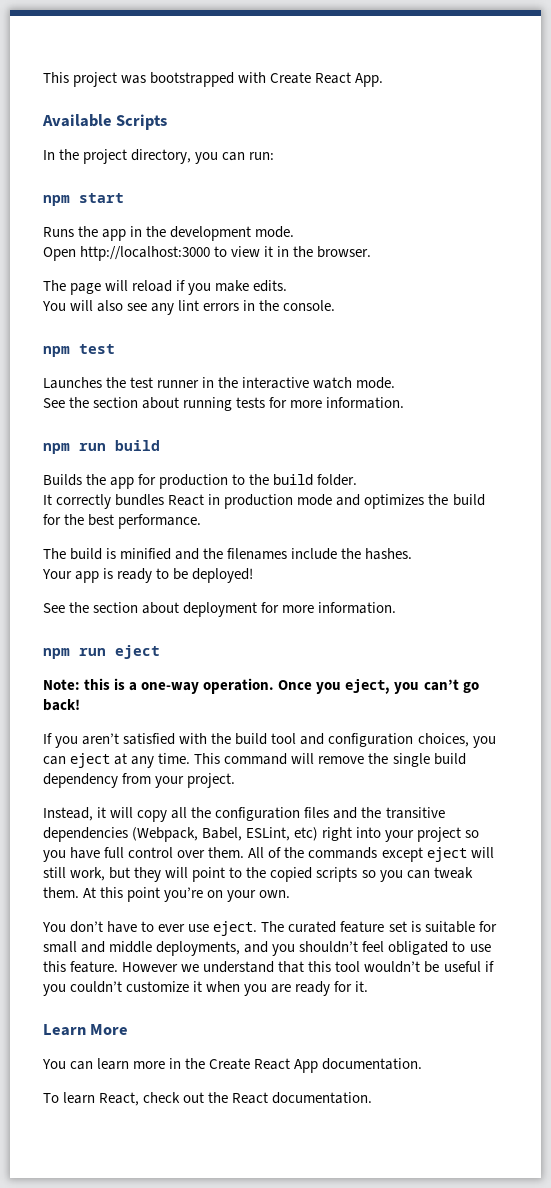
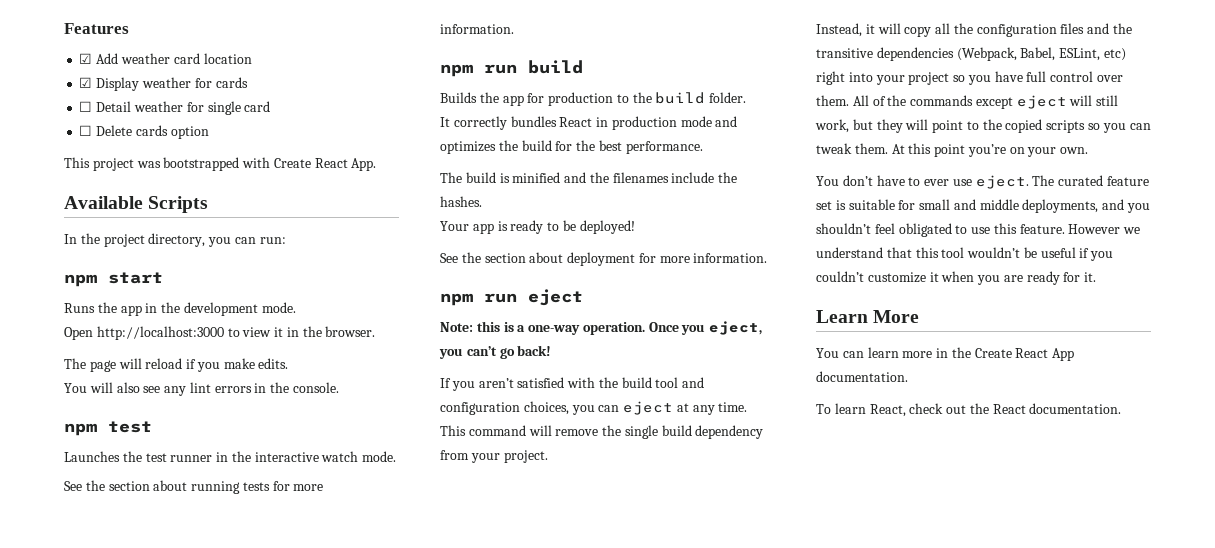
(43, 77) none -> [64,23,129,34] [79,53,252,64] [79,77,248,91] [79,101,271,115] [79,125,209,139] Features // ☑ Add weather card location // ☑ Display weather for cards // ☐ Detail weather for single card // ☐ Delete cards option //

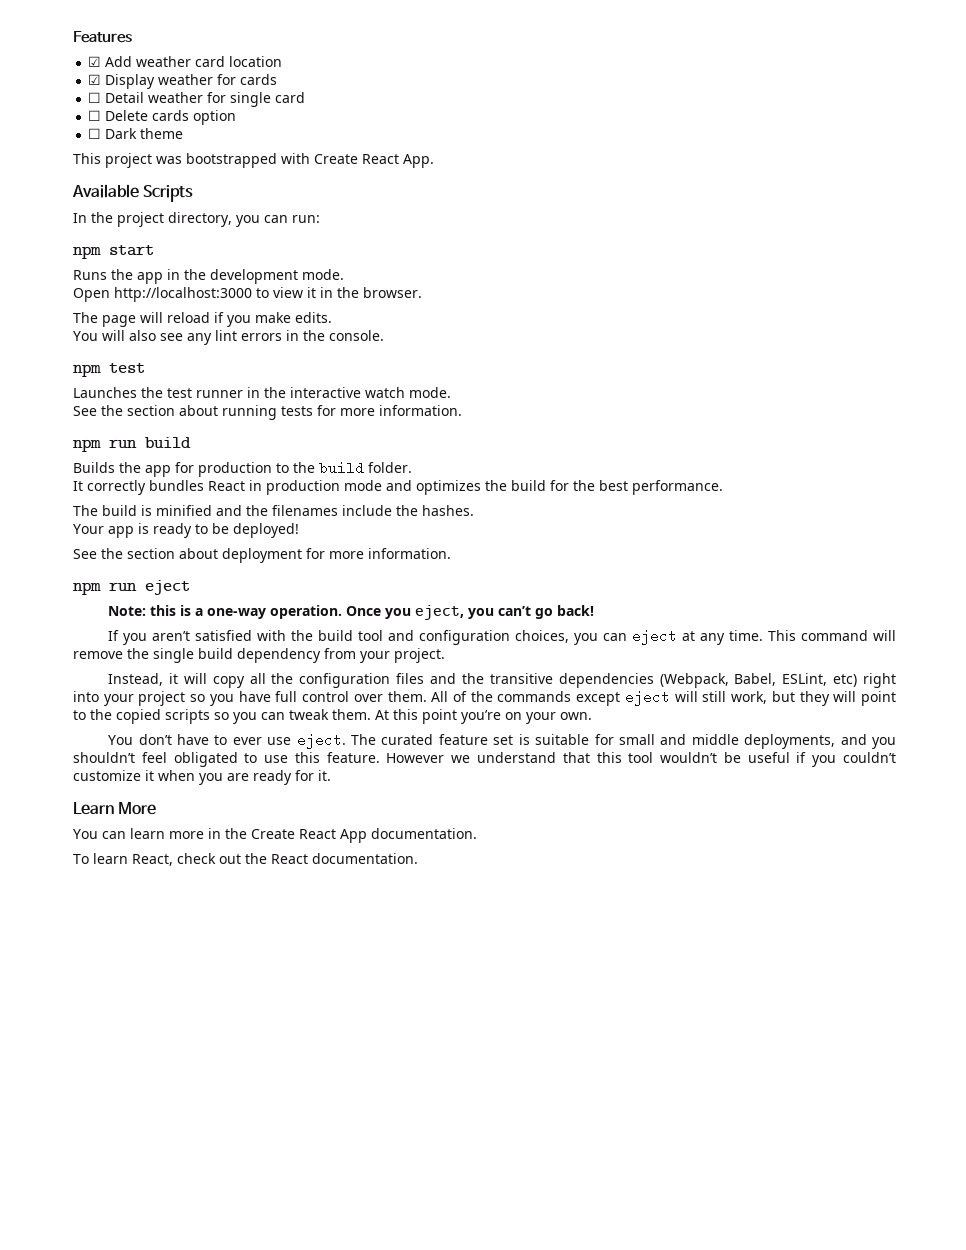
(209, 132) none -> [88,128,184,139] // ☐ Dark theme

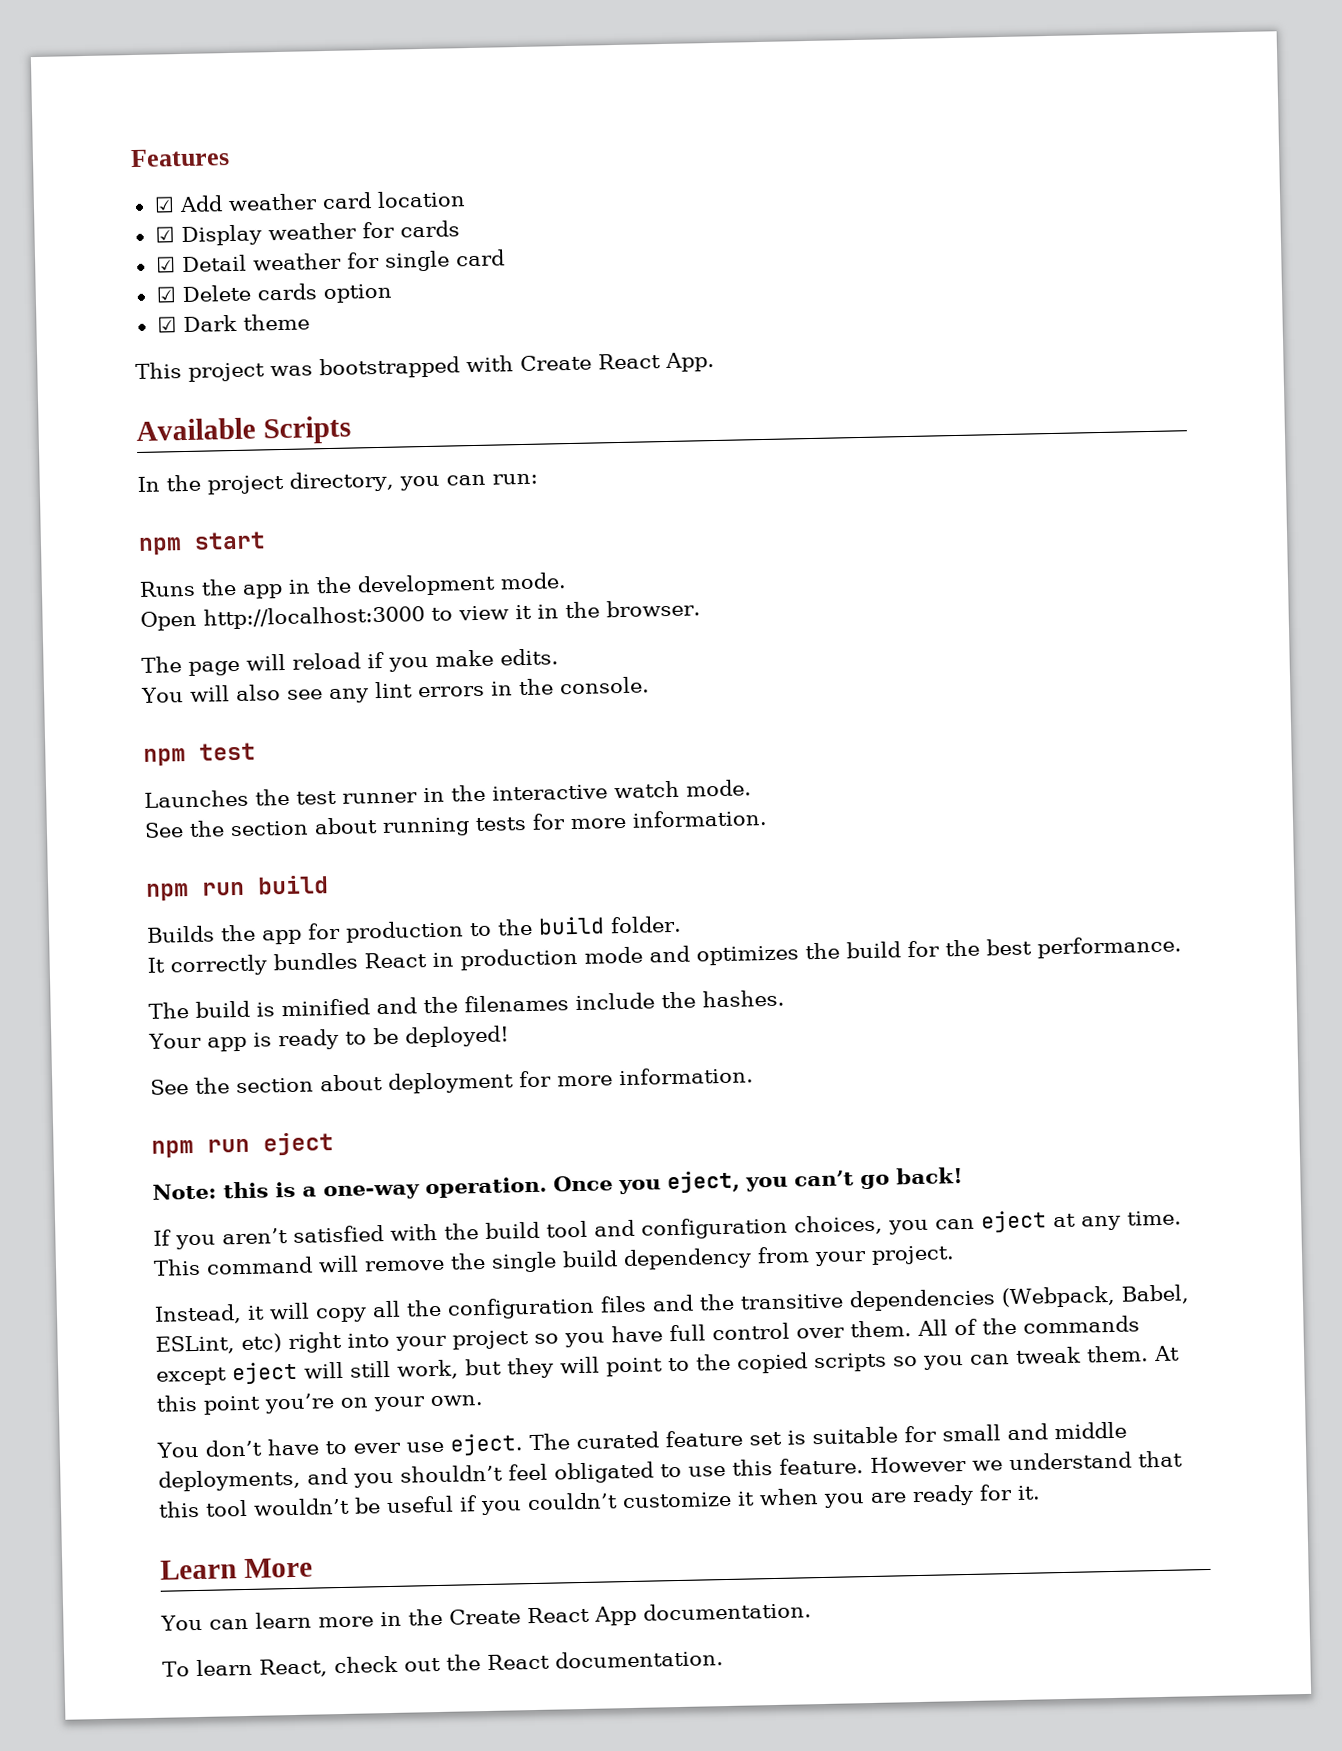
[88,92,102,103] ☐ -> [155,256,176,273] ☑
[88,110,102,121] ☐ -> [155,286,176,303] ☑
[88,128,102,139] ☐ -> [156,316,177,333] ☑

